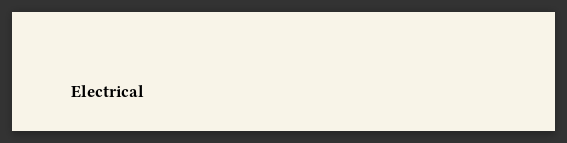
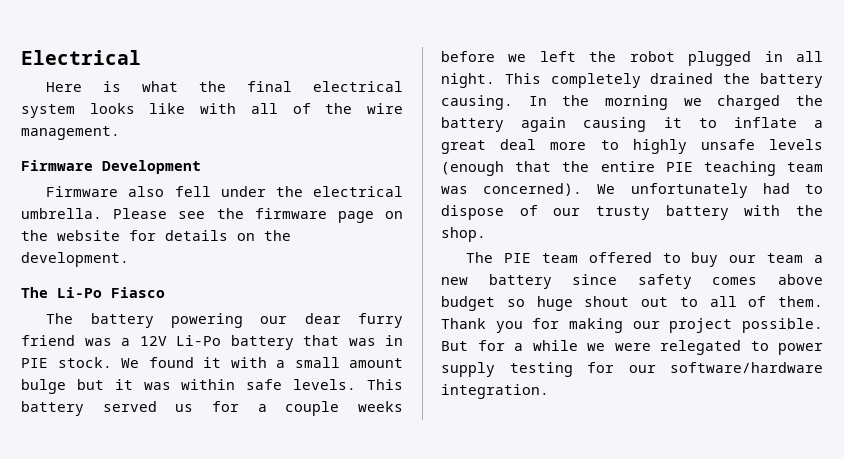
(144, 91) none -> [46,81,403,92] [21,103,404,118] [21,126,120,140] [21,160,201,174] [46,186,403,197] [21,208,403,223] [21,230,291,241] [21,252,129,267] [21,287,165,298] [46,313,403,328] [21,335,403,350] [21,357,403,368] [21,379,403,394] [21,401,403,416] [441,51,823,66] [441,73,823,88] [441,95,823,110] [441,117,823,132] [441,139,823,154] [441,161,823,176] [441,183,823,198] [441,205,823,220] [441,227,486,242] [466,252,823,267] [441,274,823,289] [441,296,823,311] [441,318,823,333] [441,340,823,355] [441,362,823,377] [441,384,549,399] // Here is what the final electrical system looks like with all of the wire management. // Firmware Development // Firmware also fell under the electrical umbrella. Please see the firmware page on the website for details on the development. // The Li-Po Fiasco // The battery powering our dear furry friend was a 12V Li-Po battery that was in PIE stock. We found it with a small amount bulge but it was within safe levels. This battery served us for a couple weeks before we left the robot plugged in all night. This completely drained the battery causing. In the morning we charged the battery again causing it to inflate a great deal more to highly unsafe levels (enough that the entire PIE teaching team was concerned). We unfortunately had to dispose of our trusty battery with the shop. // The PIE team offered to buy our team a new battery since safety comes above budget so huge shout out to all of them. Thank you for making our project possible. But for a while we were relegated to power supply testing for our software/hardware integration.

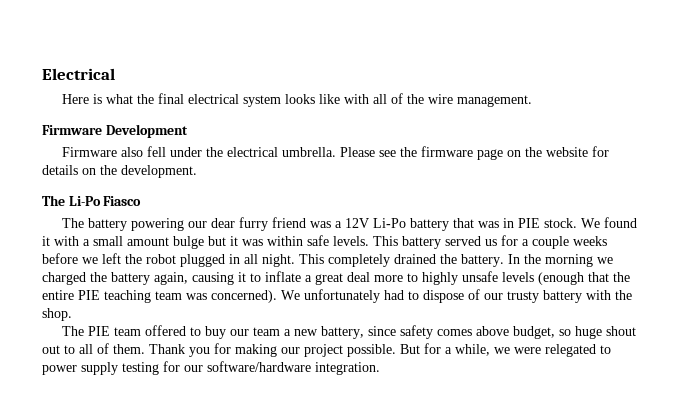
[760,73,823,88] [441,95,513,110] battery causing. -> [461,254,504,267] battery.
[521,117,567,132] again -> [154,272,188,285] again,
[488,274,552,289] battery -> [321,326,365,339] battery,
[441,296,495,311] budget -> [513,326,556,339] budget,
[532,340,578,351] while -> [455,344,490,356] while,

